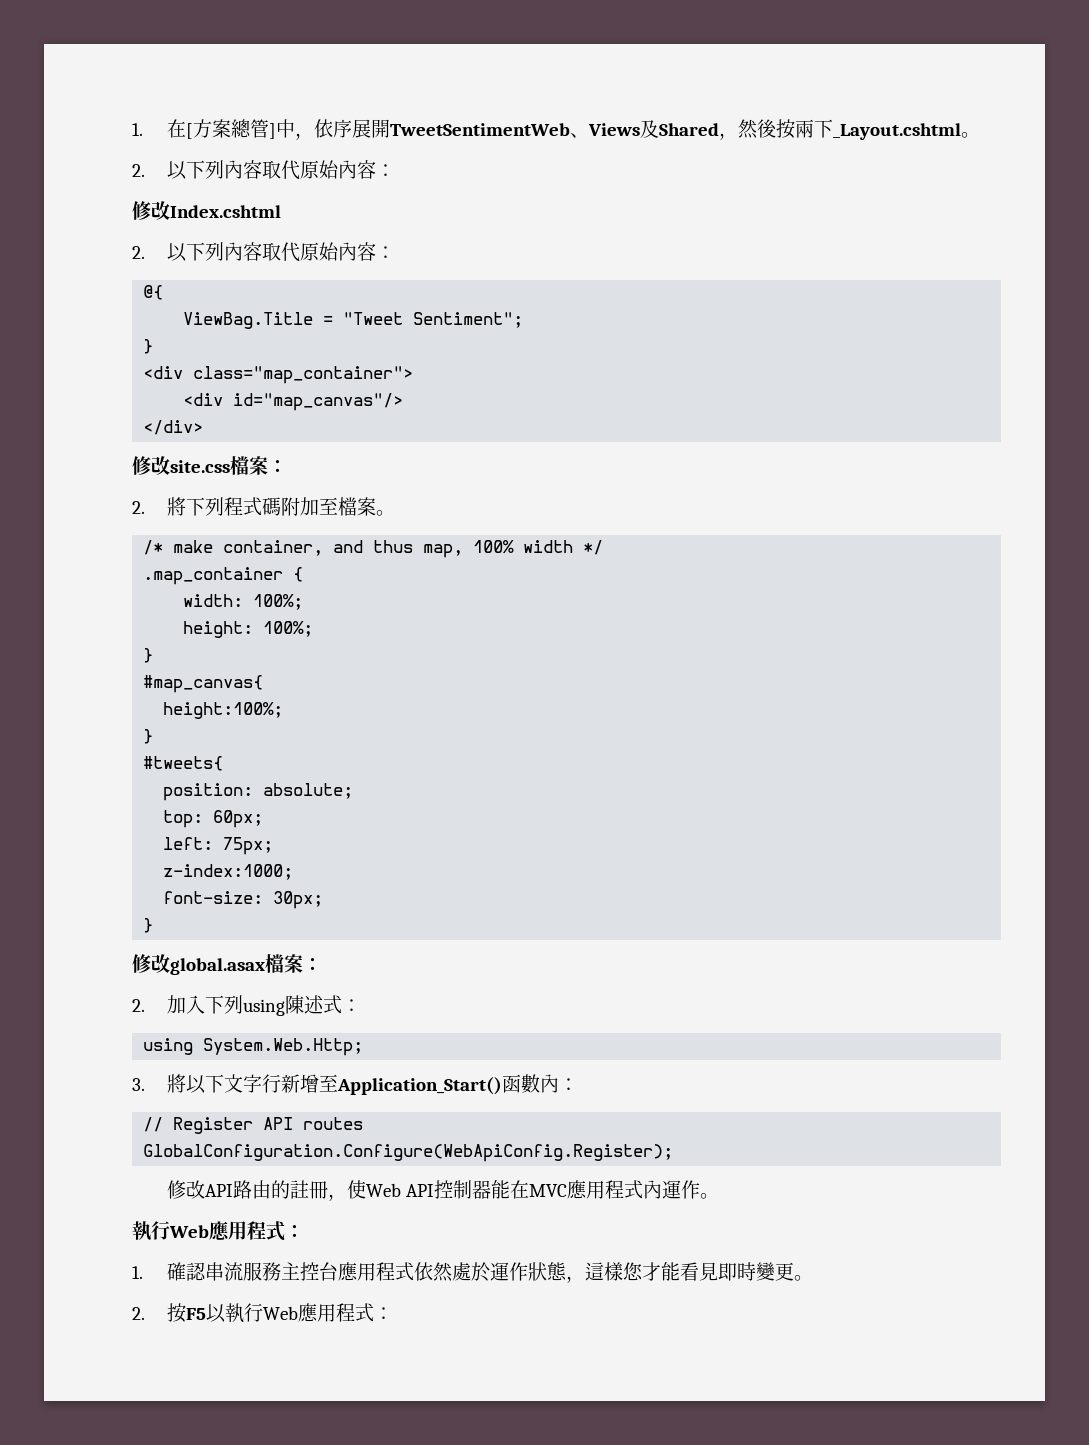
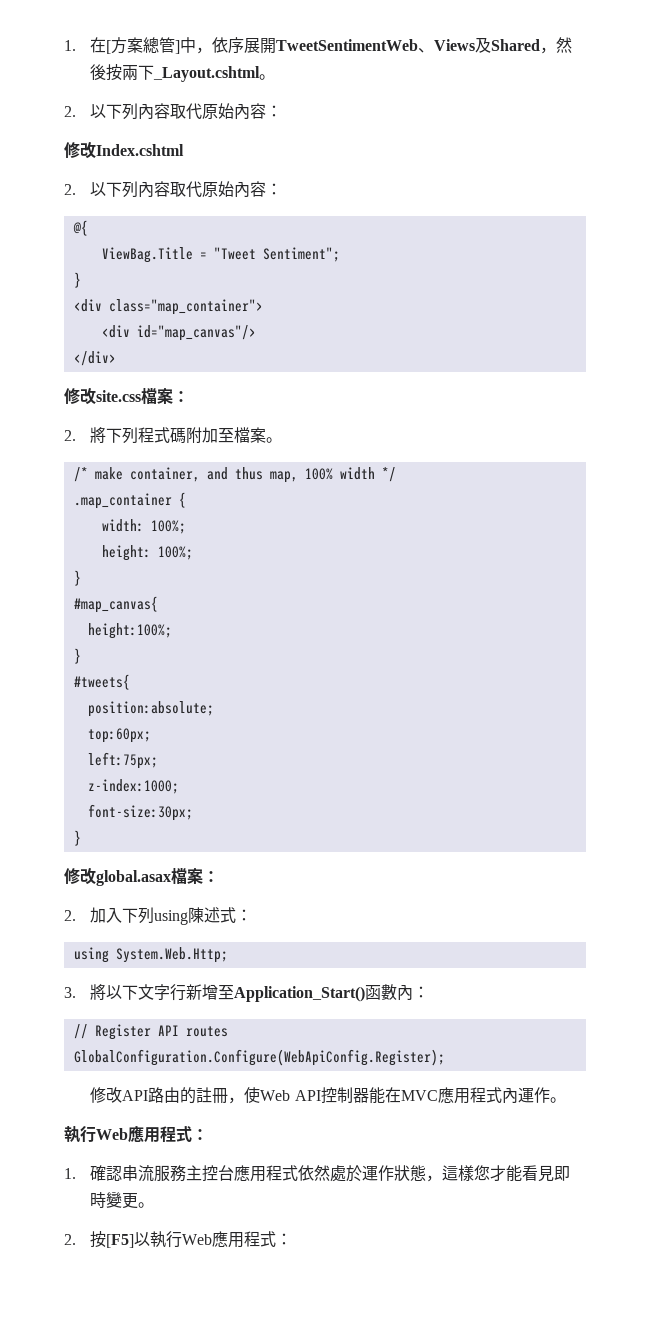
[163,783,354,801] [163,810,264,828] [163,837,274,855] position: absolute; // top: 60px; // left: 75px; -> [87,701,214,717] [87,728,151,743] [87,752,158,769] position:absolute; // top:60px; // left:75px;
[163,891,324,909] font-size: 30px; -> [87,804,193,821] font-size:30px;
[185,1308,206,1320] F5 -> [106,1234,135,1248] [F5]

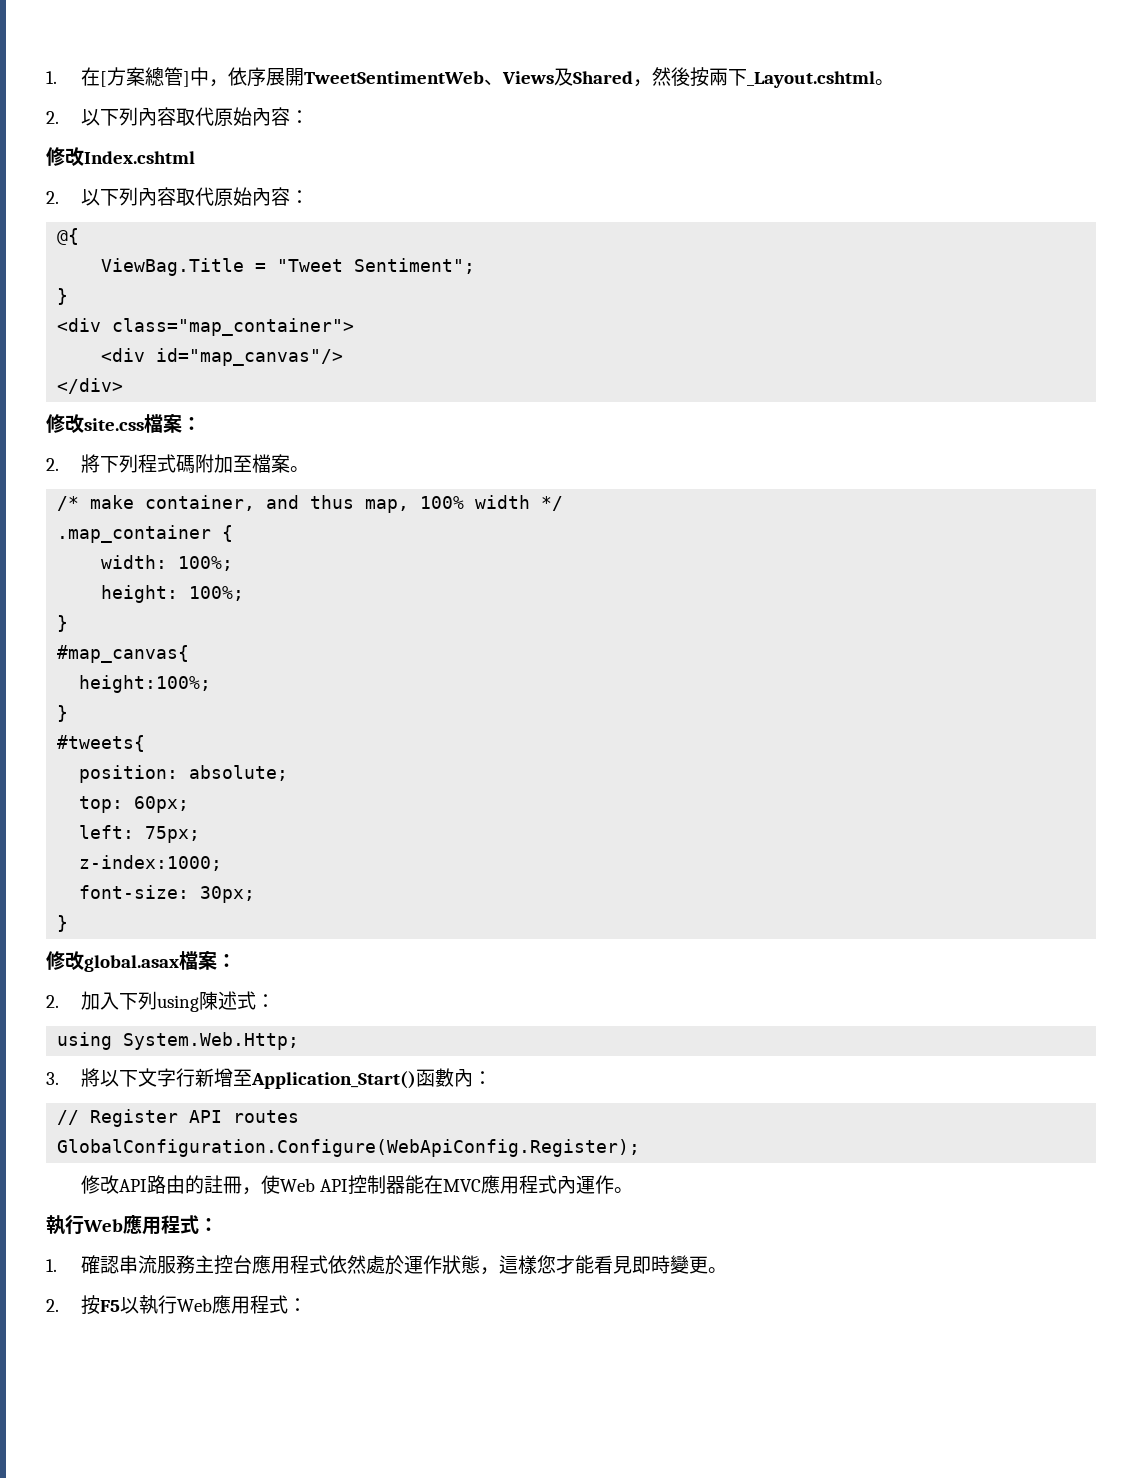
[87,701,214,717] [87,728,151,743] [87,752,158,769] position:absolute; // top:60px; // left:75px; -> [79,765,289,783] [79,796,190,813] [79,825,201,843] position: absolute; // top: 60px; // left: 75px;
[87,804,193,821] font-size:30px; -> [79,885,256,903] font-size: 30px;
[106,1234,135,1248] [F5] -> [99,1300,120,1312] F5

